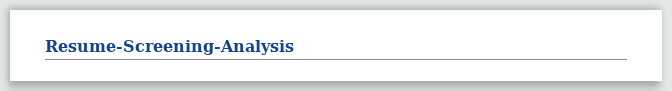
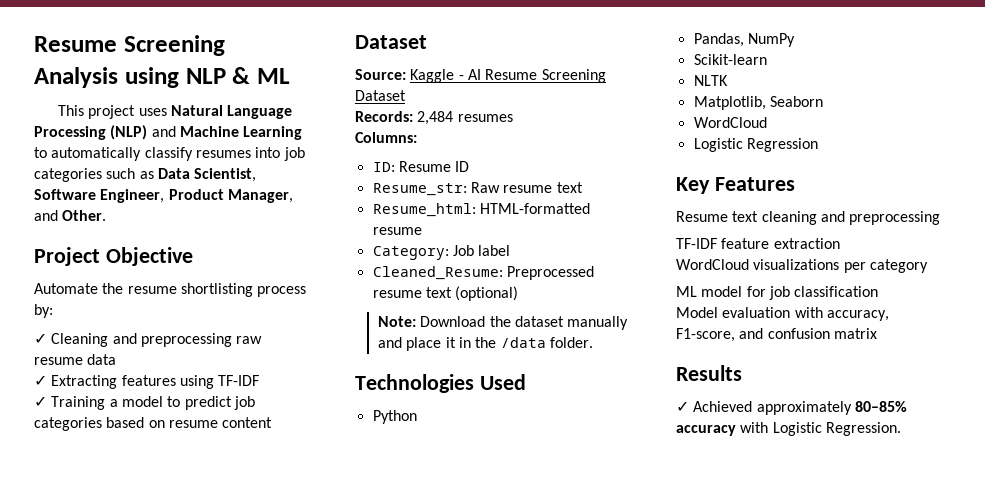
[45,40,294,55] Resume-Screening-Analysis -> [34,35,225,56] [34,67,290,88] [58,105,293,119] [34,125,303,140] [34,147,305,161] [34,168,257,182] [34,189,293,203] [34,210,107,221] [34,247,193,266] [34,283,307,297] [34,304,53,318] [34,333,263,347] [34,354,117,365] [34,375,260,389] [34,396,255,410] [34,417,273,431] [355,35,427,49] [355,69,606,83] [355,90,406,101] [355,111,513,125] [355,132,417,143] [372,161,470,172] [372,182,583,196] [372,203,590,217] [372,227,422,235] [372,245,511,260] [372,266,594,280] [372,286,519,301] [378,316,629,330] [378,337,593,351] [355,374,526,393] [372,410,417,424] [693,33,795,47] [693,54,767,65] [693,75,728,86] [693,96,823,110] [693,117,767,128] [693,138,818,152] [676,177,795,194] [676,211,941,225] [676,238,840,249] [676,259,928,273] [676,286,879,300] [676,307,889,321] [676,328,877,342] [676,365,742,381] [676,401,907,415] [676,422,901,436] Resume Screening Analysis using NLP & ML // This project uses Natural Language Processing (NLP) and Machine Learning to automatically classify resumes into job categories such as Data Scientist, Software Engineer, Product Manager, and Other. // Project Objective // Automate the resume shortlisting process by: // ✓ Cleaning and preprocessing raw resume data // ✓ Extracting features using TF-IDF // ✓ Training a model to predict job categories based on resume content // Dataset // Source: Kaggle - AI Resume Screening Dataset // Records: 2,484 resumes // Columns: // ID: Resume ID // Resume_str: Raw resume text // Resume_html: HTML-formatted resume // Category: Job label // Cleaned_Resume: Preprocessed resume text (optional) // Note: Download the dataset manually and place it in the /data folder. // Technologies Used // Python // Pandas, NumPy // Scikit-learn // NLTK // Matplotlib, Seaborn // WordCloud // Logistic Regression // Key Features // Resume text cleaning and preprocessing // TF-IDF feature extraction // WordCloud visualizations per category // ML model for job classification // Model evaluation with accuracy, F1-score, and confusion matrix // Results // ✓ Achieved approximately 80–85% accuracy with Logistic Regression.

